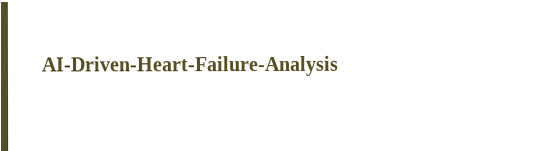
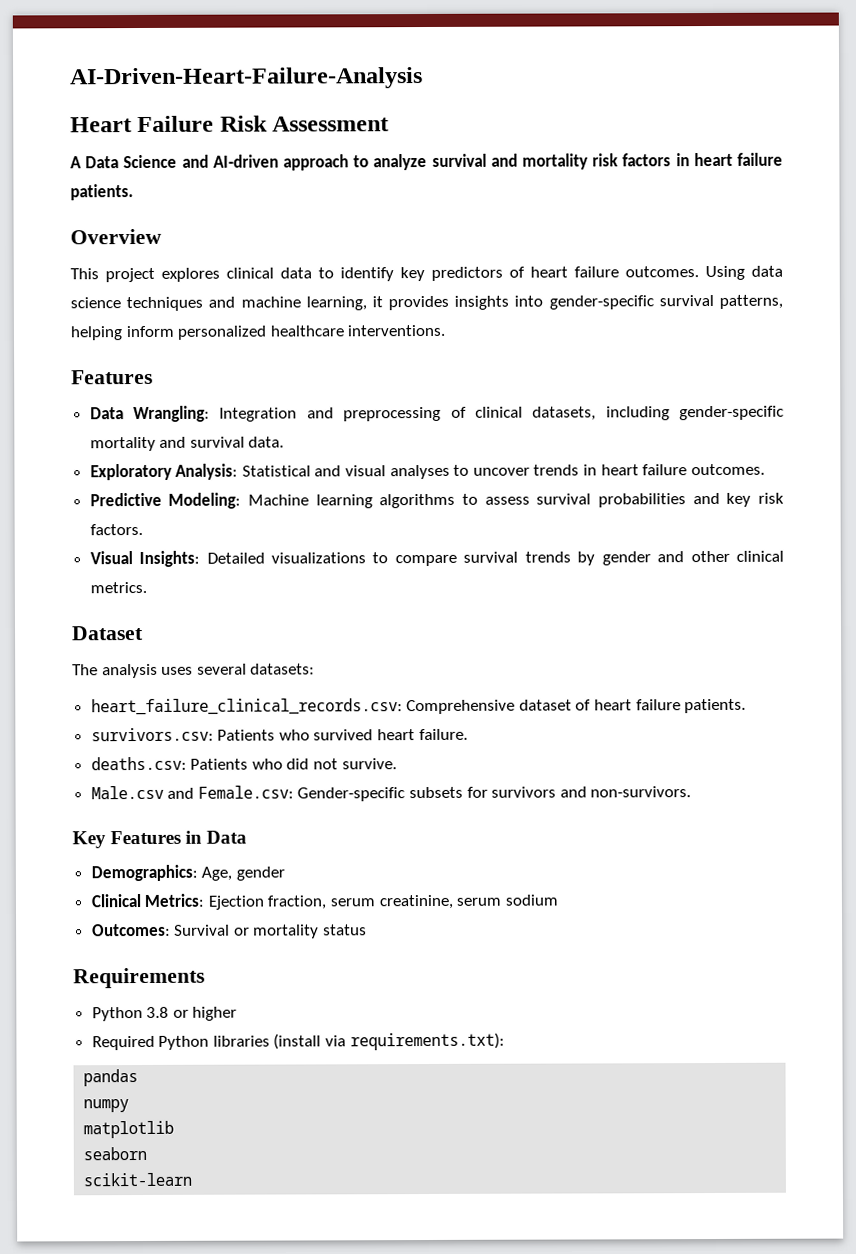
(339, 66) none -> [70,115,390,133] [70,152,784,171] [70,184,134,201] [70,228,162,245] [70,265,783,283] [70,294,783,312] [70,324,446,341] [71,369,153,385] [89,405,784,423] [89,436,285,452] [89,463,765,481] [89,492,784,509] [89,523,143,536] [89,550,784,568] [89,581,147,594] [71,625,144,641] [72,663,316,679] [90,698,747,716] [90,727,468,742] [90,756,397,771] [90,785,692,802] [72,830,248,849] [90,864,285,882] [90,893,558,910] [91,923,368,939] [73,967,205,989] [91,1006,238,1022] [91,1032,505,1051] [83,1069,139,1087] [83,1099,130,1113] [83,1120,175,1139] [83,1146,148,1161] [83,1172,193,1187] // Heart Failure Risk Assessment // A Data Science and AI-driven approach to analyze survival and mortality risk factors in heart failure patients. // Overview // This project explores clinical data to identify key predictors of heart failure outcomes. Using data science techniques and machine learning, it provides insights into gender-specific survival patterns, helping inform personalized healthcare interventions. // Features // Data Wrangling: Integration and preprocessing of clinical datasets, including gender-specific mortality and survival data. // Exploratory Analysis: Statistical and visual analyses to uncover trends in heart failure outcomes. // Predictive Modeling: Machine learning algorithms to assess survival probabilities and key risk factors. // Visual Insights: Detailed visualizations to compare survival trends by gender and other clinical metrics. // Dataset // The analysis uses several datasets: // heart_failure_clinical_records.csv: Comprehensive dataset of heart failure patients. // survivors.csv: Patients who survived heart failure. // deaths.csv: Patients who did not survive. // Male.csv and Female.csv: Gender-specific subsets for survivors and non-survivors. // Key Features in Data // Demographics: Age, gender // Clinical Metrics: Ejection fraction, serum creatinine, serum sodium // Outcomes: Survival or mortality status // Requirements // Python 3.8 or higher // Required Python libraries (install via requirements.txt): // pandas // numpy // matplotlib // seaborn // scikit-learn

